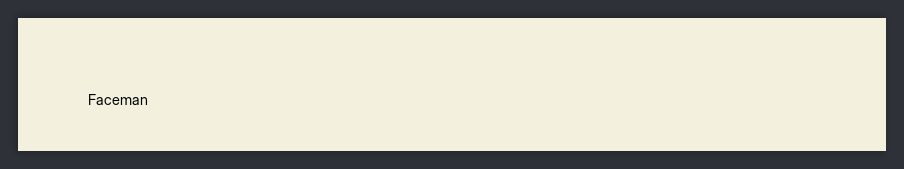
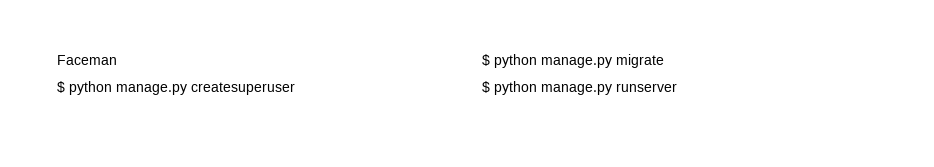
(148, 99) none -> [57,81,295,95] [482,54,664,68] [482,81,677,95] // $ python manage.py createsuperuser // $ python manage.py migrate // $ python manage.py runserver

